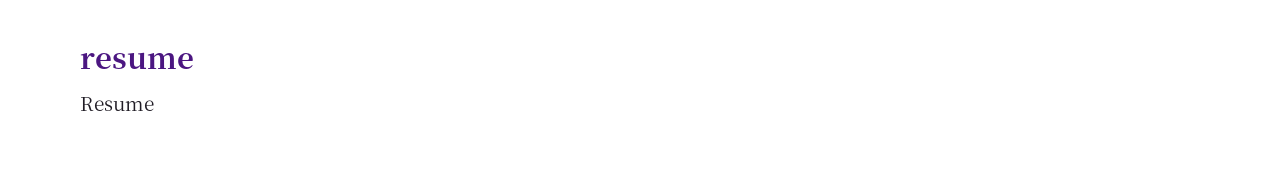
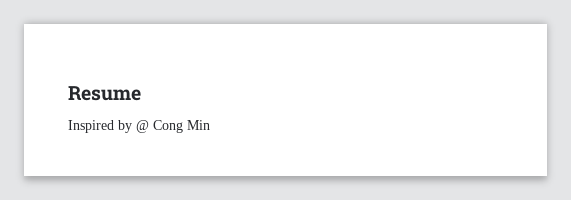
[80,52,194,69] [80,97,154,111] resume // Resume -> [68,86,141,101] [68,120,210,133] Resume // Inspired by @ Cong Min

